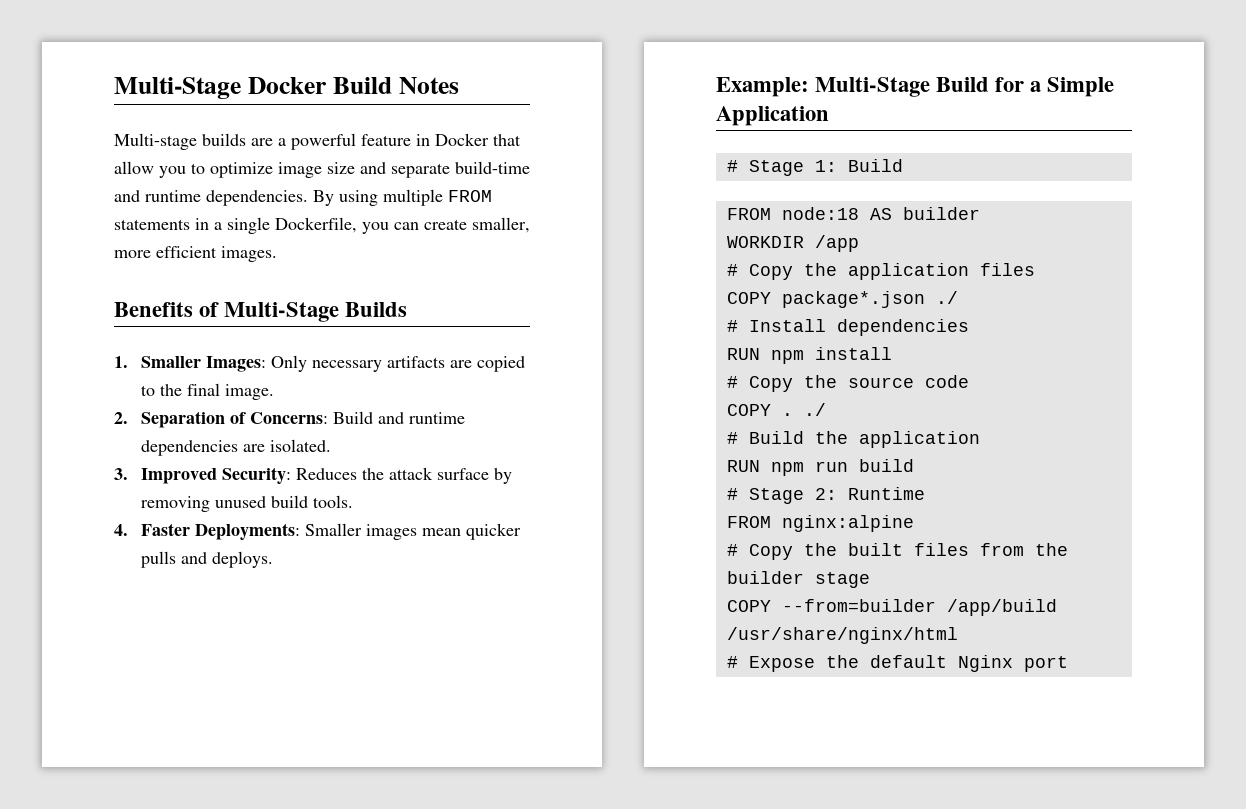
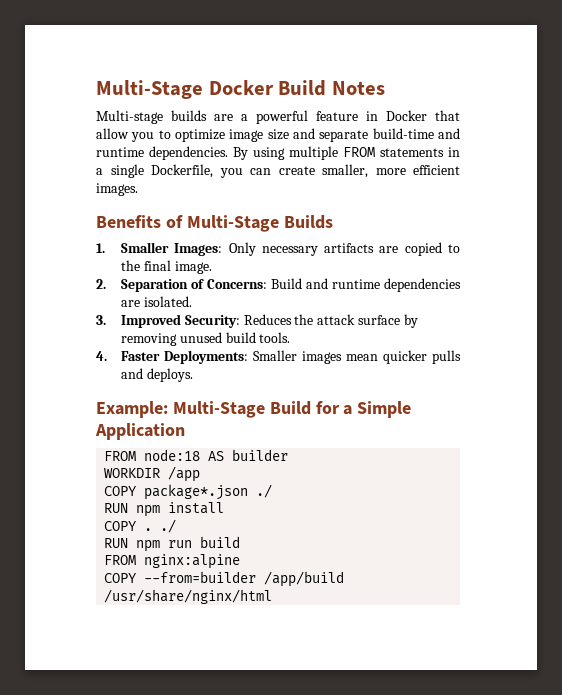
[726,159,903,176] // # Stage 1: Build -> (185, 431) none
[726,263,1035,280] // # Copy the application files -> (201, 474) none
[726,319,969,336] // # Install dependencies -> (273, 491) none
[726,375,969,392] // # Copy the source code -> (225, 508) none
[726,431,980,448] // # Build the application -> (177, 526) none
[726,487,925,504] [726,515,914,532] [726,543,1068,560] [726,571,870,588] [726,599,1057,616] [726,627,958,644] [726,655,1068,672] # Stage 2: Runtime // FROM nginx:alpine // # Copy the built files from the builder stage // COPY --from=builder /app/build /usr/share/nginx/html // # Expose the default Nginx port -> [104,554,241,569] [104,571,345,587] [104,589,273,604] FROM nginx:alpine // COPY --from=builder /app/build /usr/share/nginx/html

